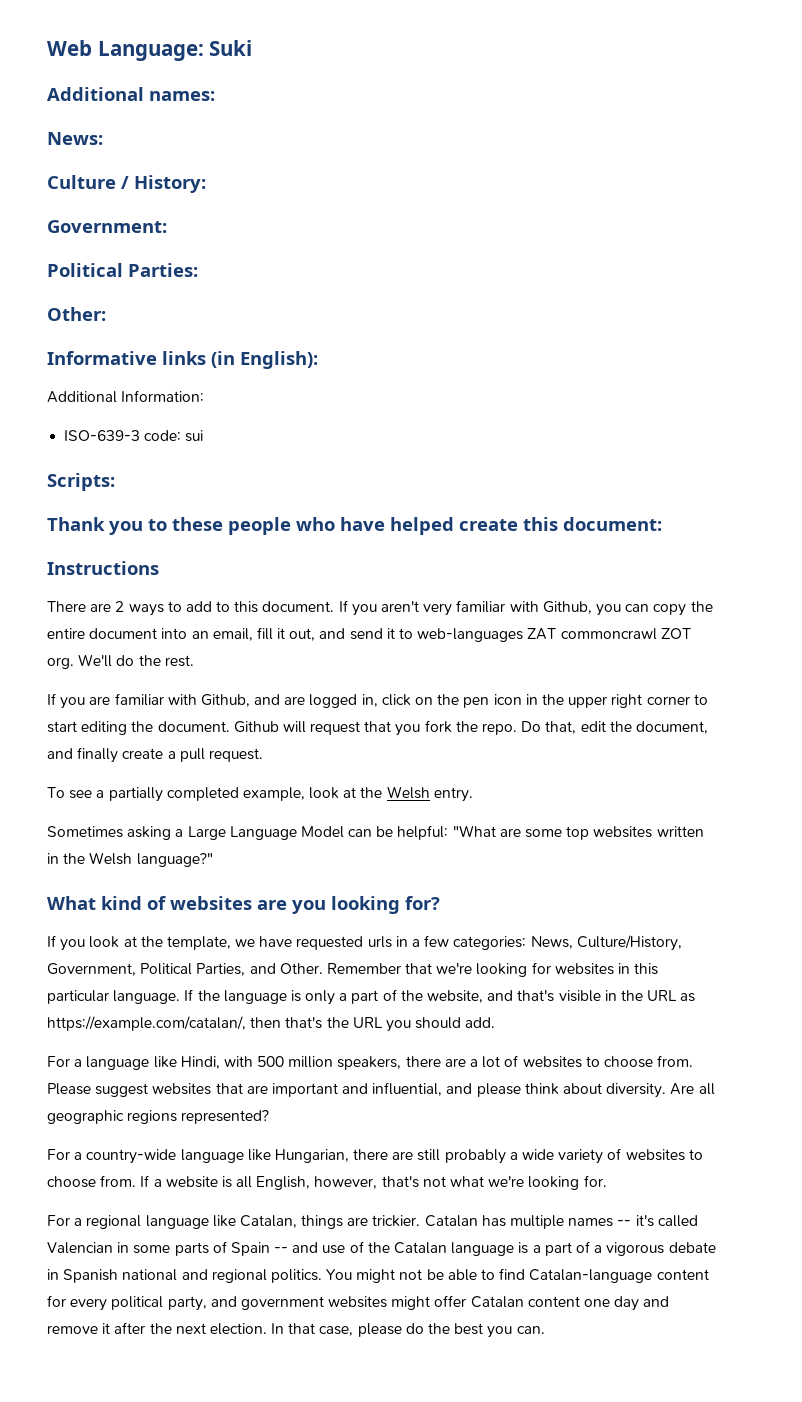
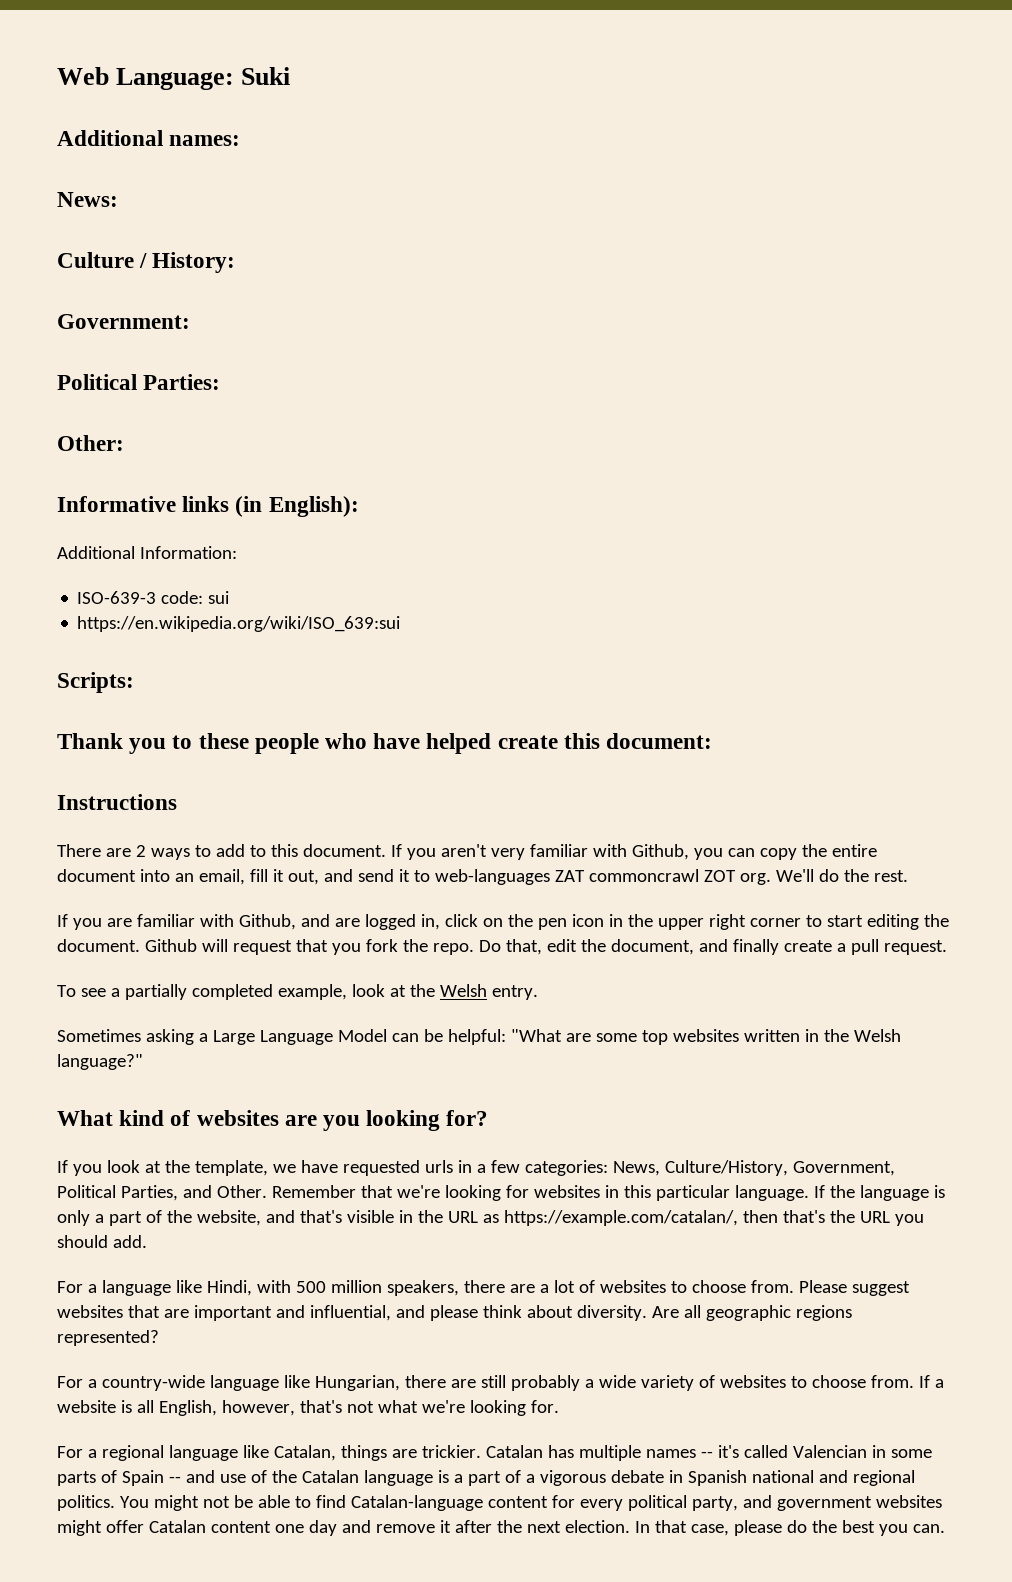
(204, 436) none -> [77,616,401,632] // https://en.wikipedia.org/wiki/ISO_639:sui

